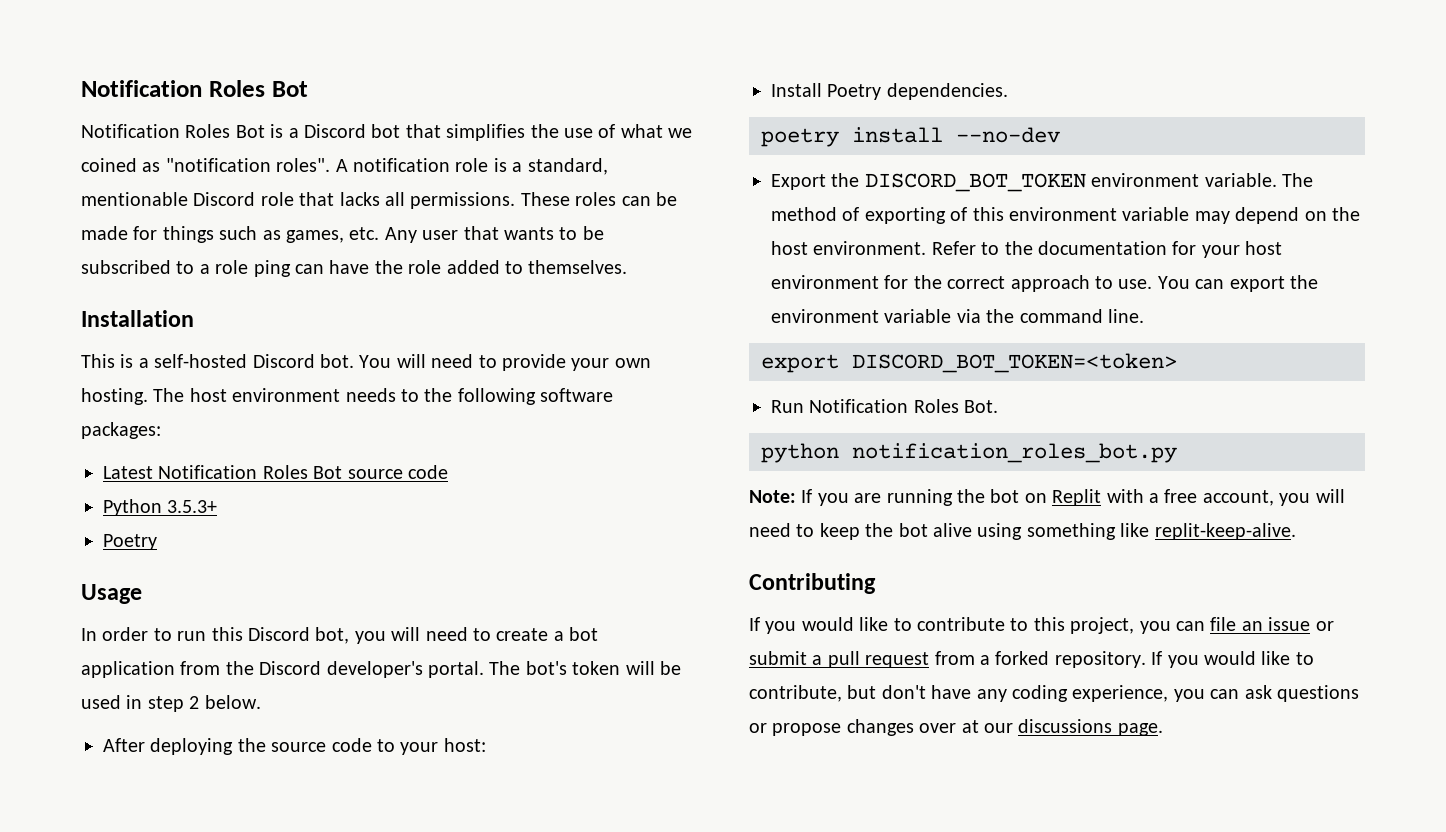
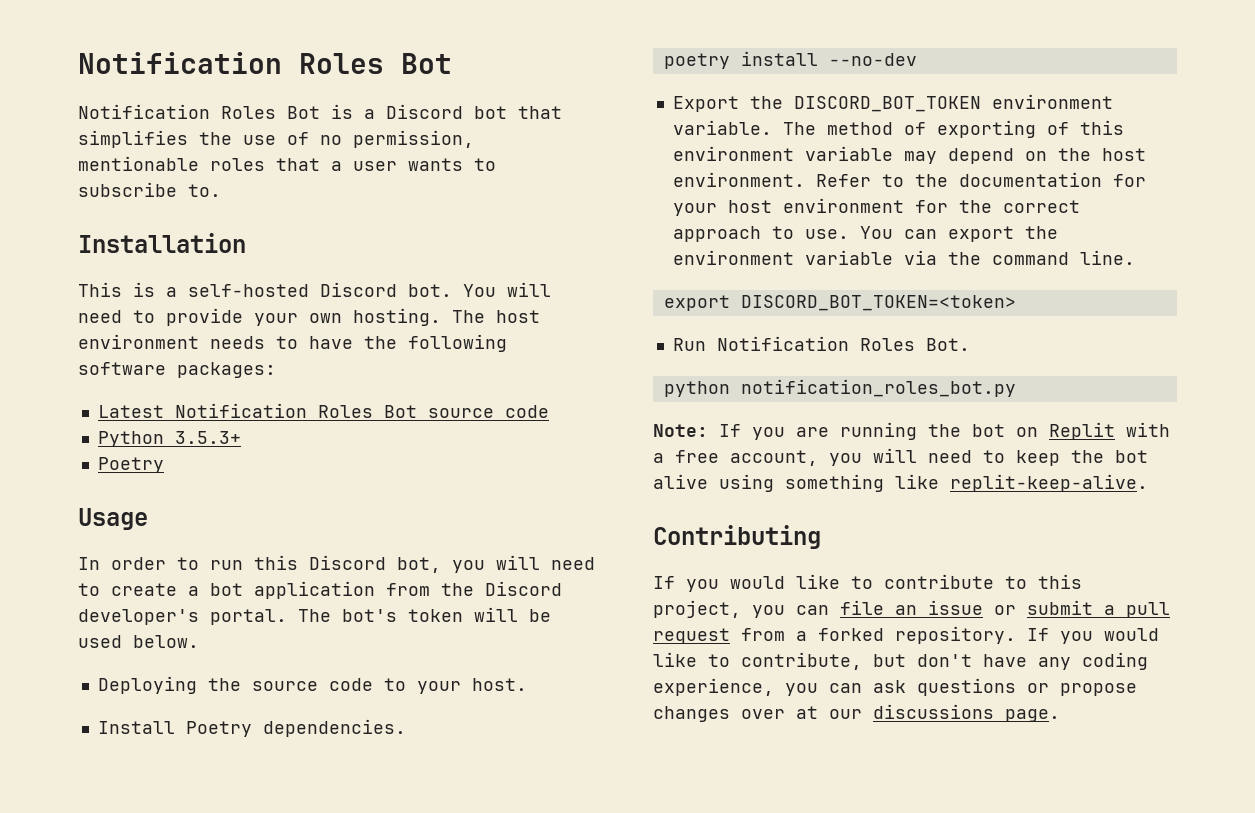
[620,124,693,138] [81,158,608,175] [81,192,677,209] [81,226,604,243] [81,260,628,277] what we coined as "notification roles". A notification role is a standard, mentionable Discord role that lacks all permissions. These roles can be made for things such as games, etc. Any user that wants to be subscribed to a role ping can have the role added to themselves. -> [320,130,474,148] [78,156,496,171] [78,182,221,197] no permission, mentionable roles that a user wants to subscribe to.
(419, 395) none -> [309,336,353,349] have
[126,695,200,712] in step 2 -> (122, 641) none
[103,738,234,755] After deploying -> [97,676,197,694] Deploying
[443,738,486,752] host: -> [471,678,527,691] host.

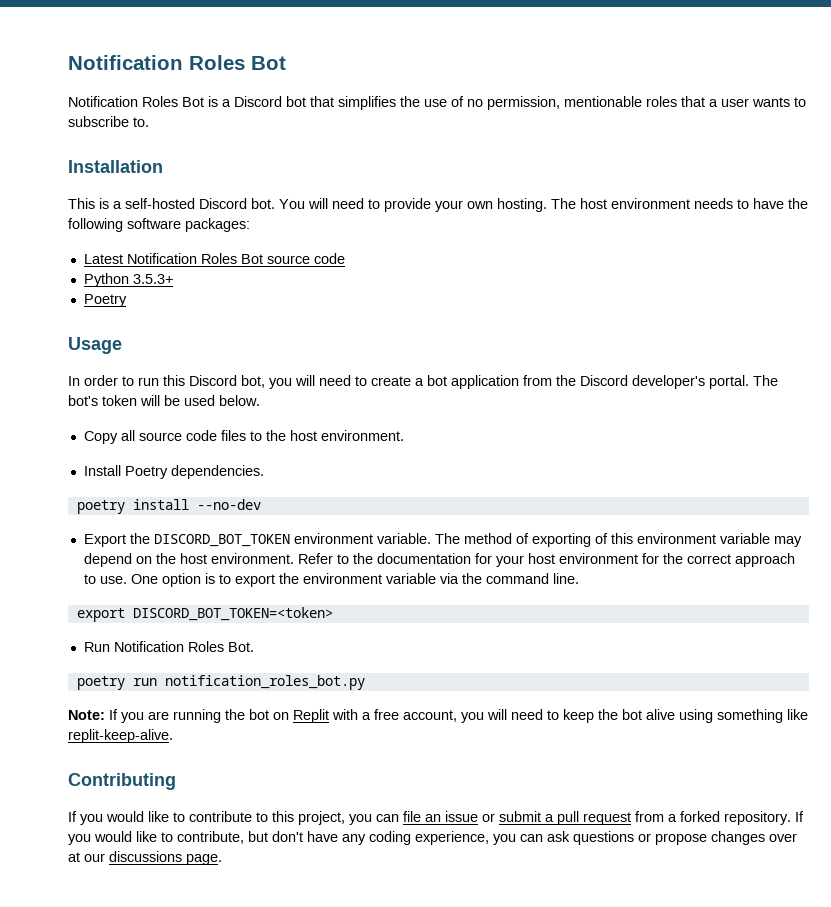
[97,676,527,694] Deploying the source code to your host. -> [83,430,404,444] Copy all source code files to the host environment.
[859,226,937,239] You can -> [130,573,231,587] One option is to
[663,381,730,397] python -> [76,676,157,690] poetry run

